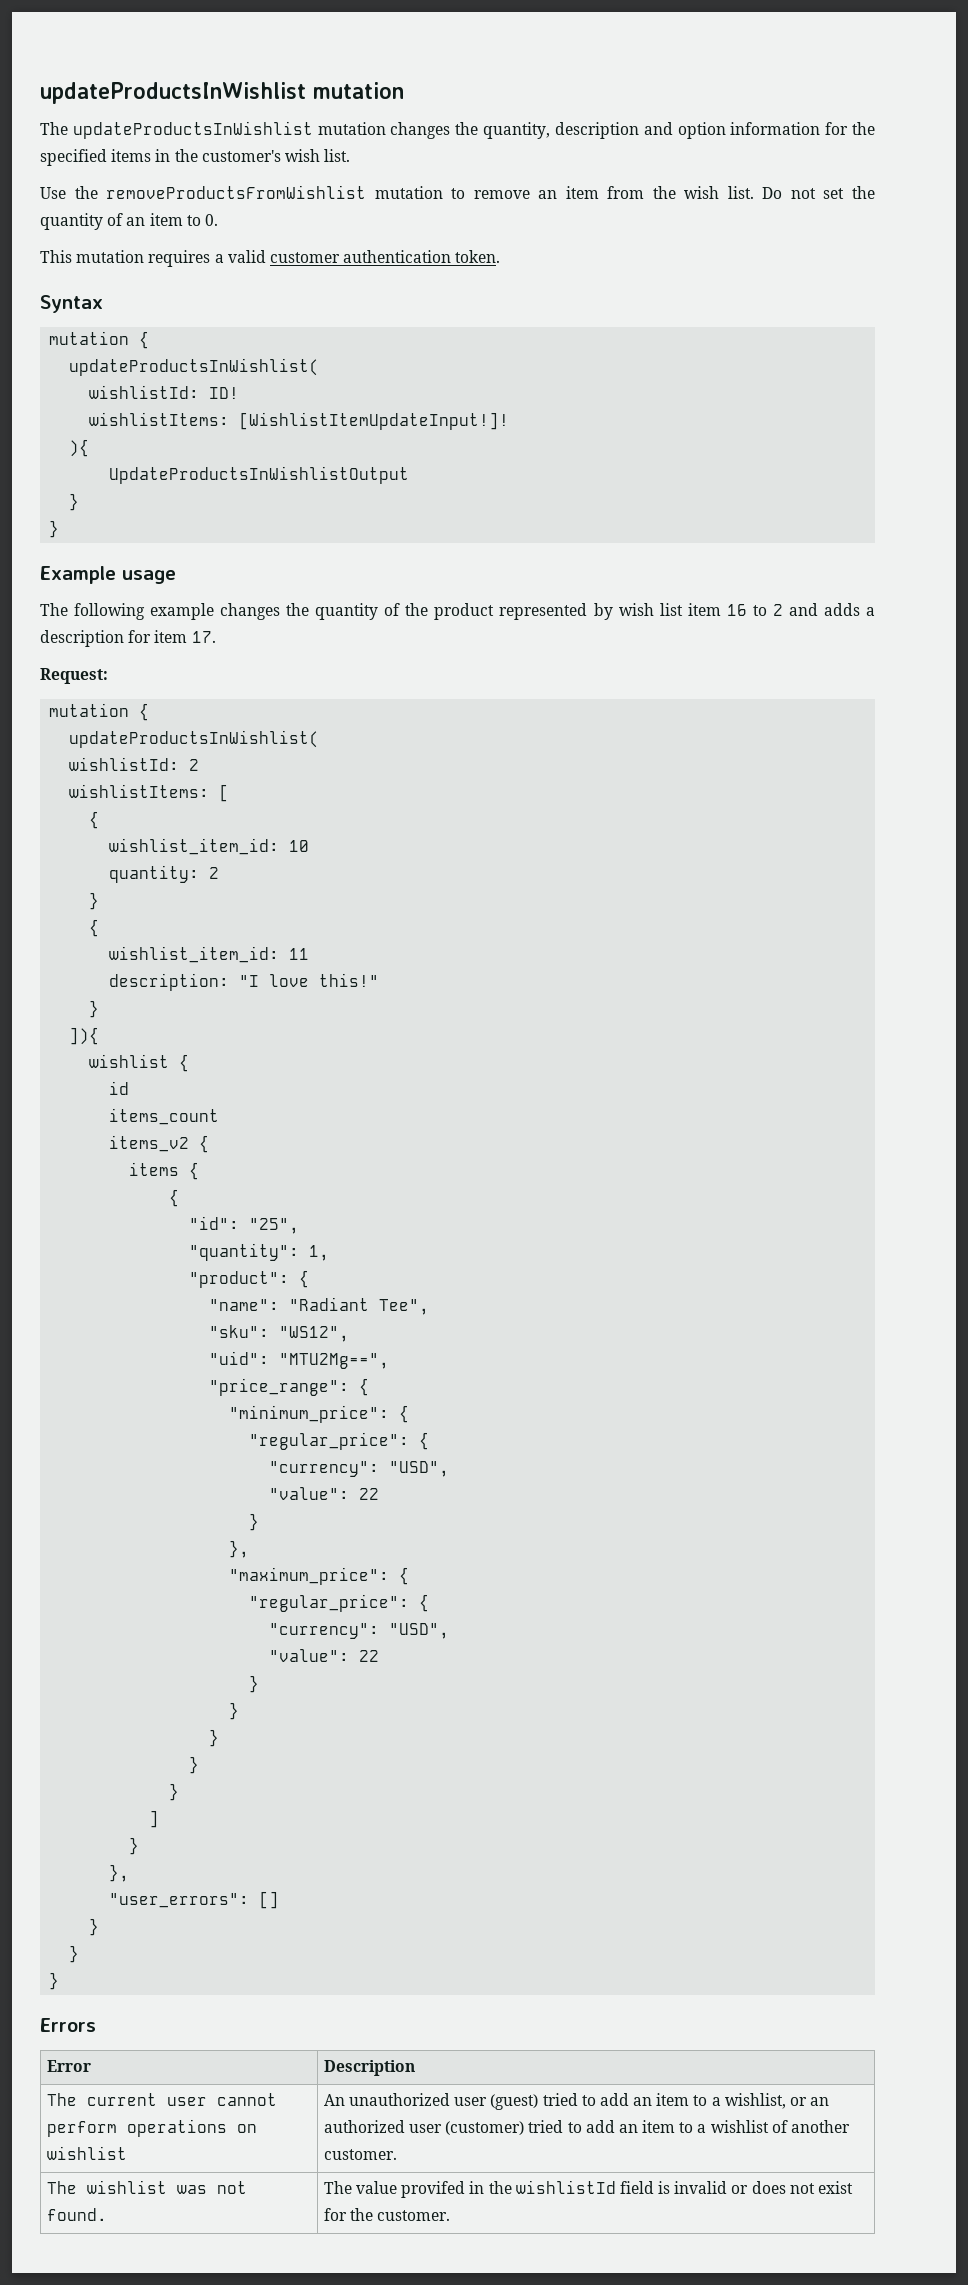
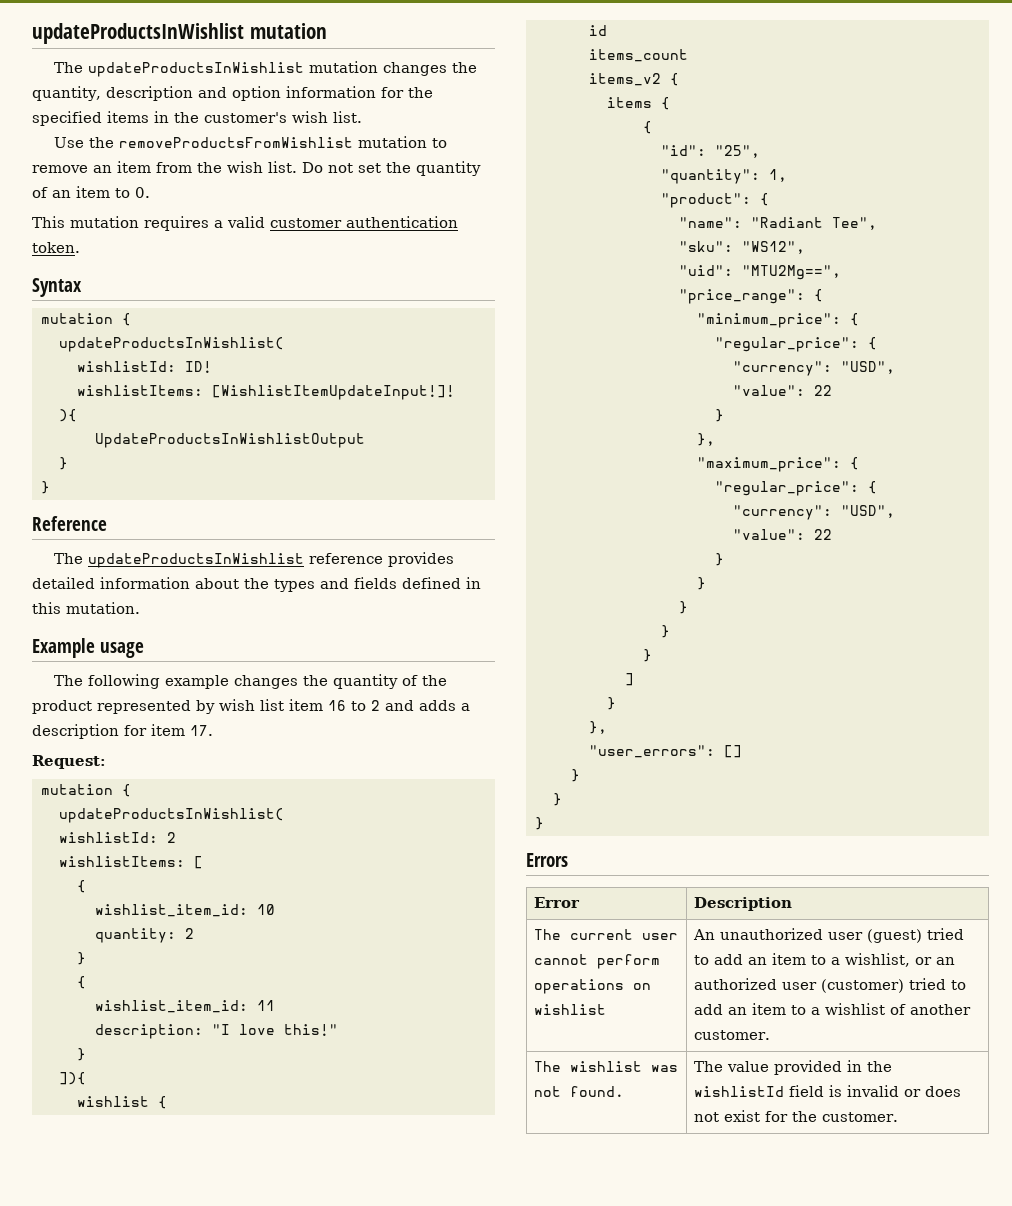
(60, 529) none -> [32,516,107,531] [53,552,454,568] [32,577,481,592] [32,602,140,614] // Reference // The updateProductsInWishlist reference provides detailed information about the types and fields defined in this mutation.
[401,2181,466,2198] provifed -> [774,1060,843,1075] provided

